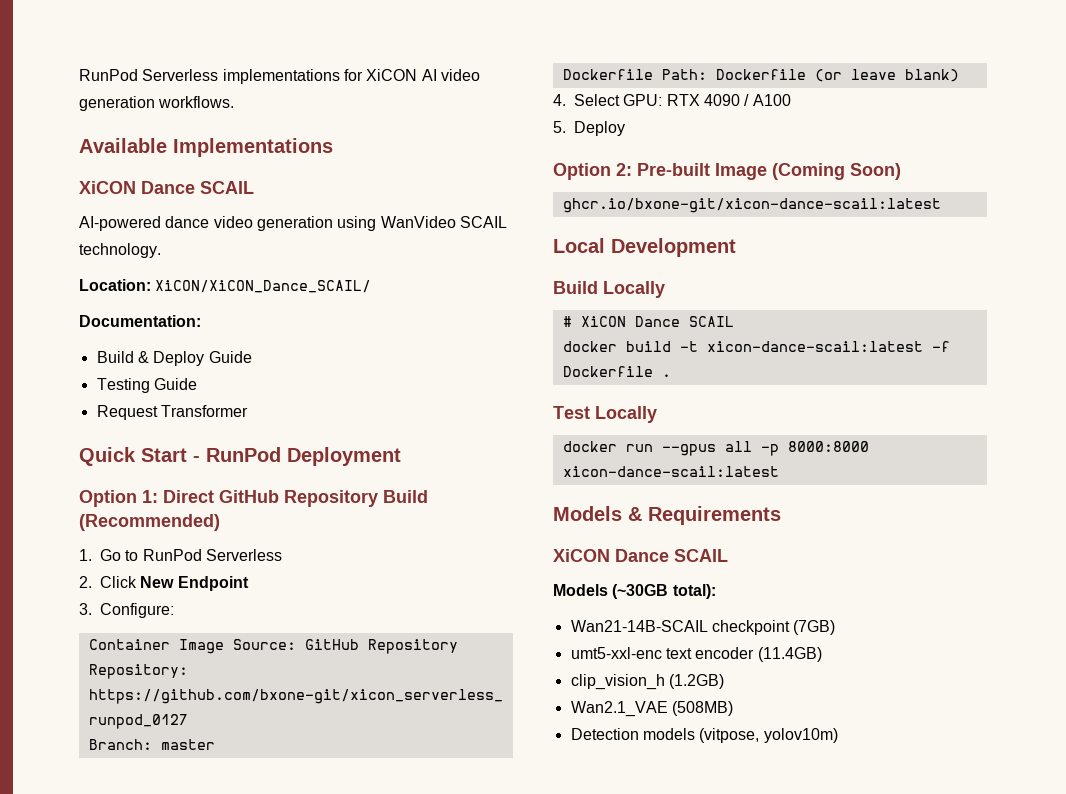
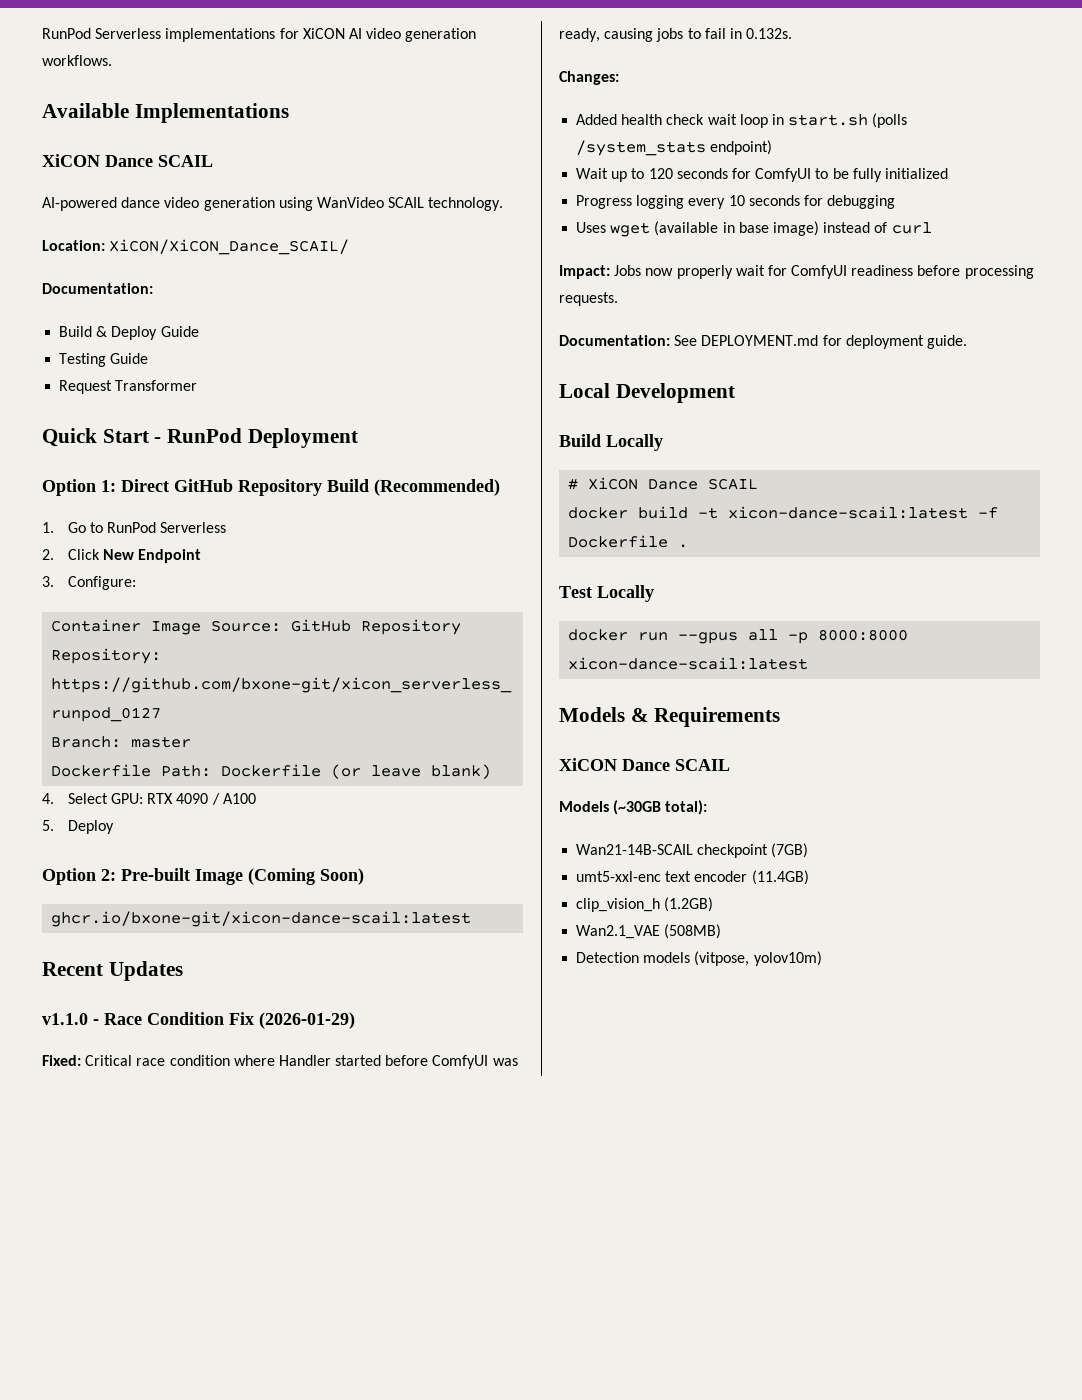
(941, 205) none -> [42,961,183,981] [42,1012,355,1029] [42,1055,518,1069] [559,28,793,42] [559,71,619,85] [576,113,908,128] [576,140,773,156] [576,168,948,182] [576,195,896,209] [576,221,932,237] [559,265,1034,279] [559,292,618,306] [559,335,967,349] // Recent Updates // v1.1.0 - Race Condition Fix (2026-01-29) // Fixed: Critical race condition where Handler started before ComfyUI was ready, causing jobs to fail in 0.132s. // Changes: // Added health check wait loop in start.sh (polls /system_stats endpoint) // Wait up to 120 seconds for ComfyUI to be fully initialized // Progress logging every 10 seconds for debugging // Uses wget (available in base image) instead of curl // Impact: Jobs now properly wait for ComfyUI readiness before processing requests. // Documentation: See DEPLOYMENT.md for deployment guide.

